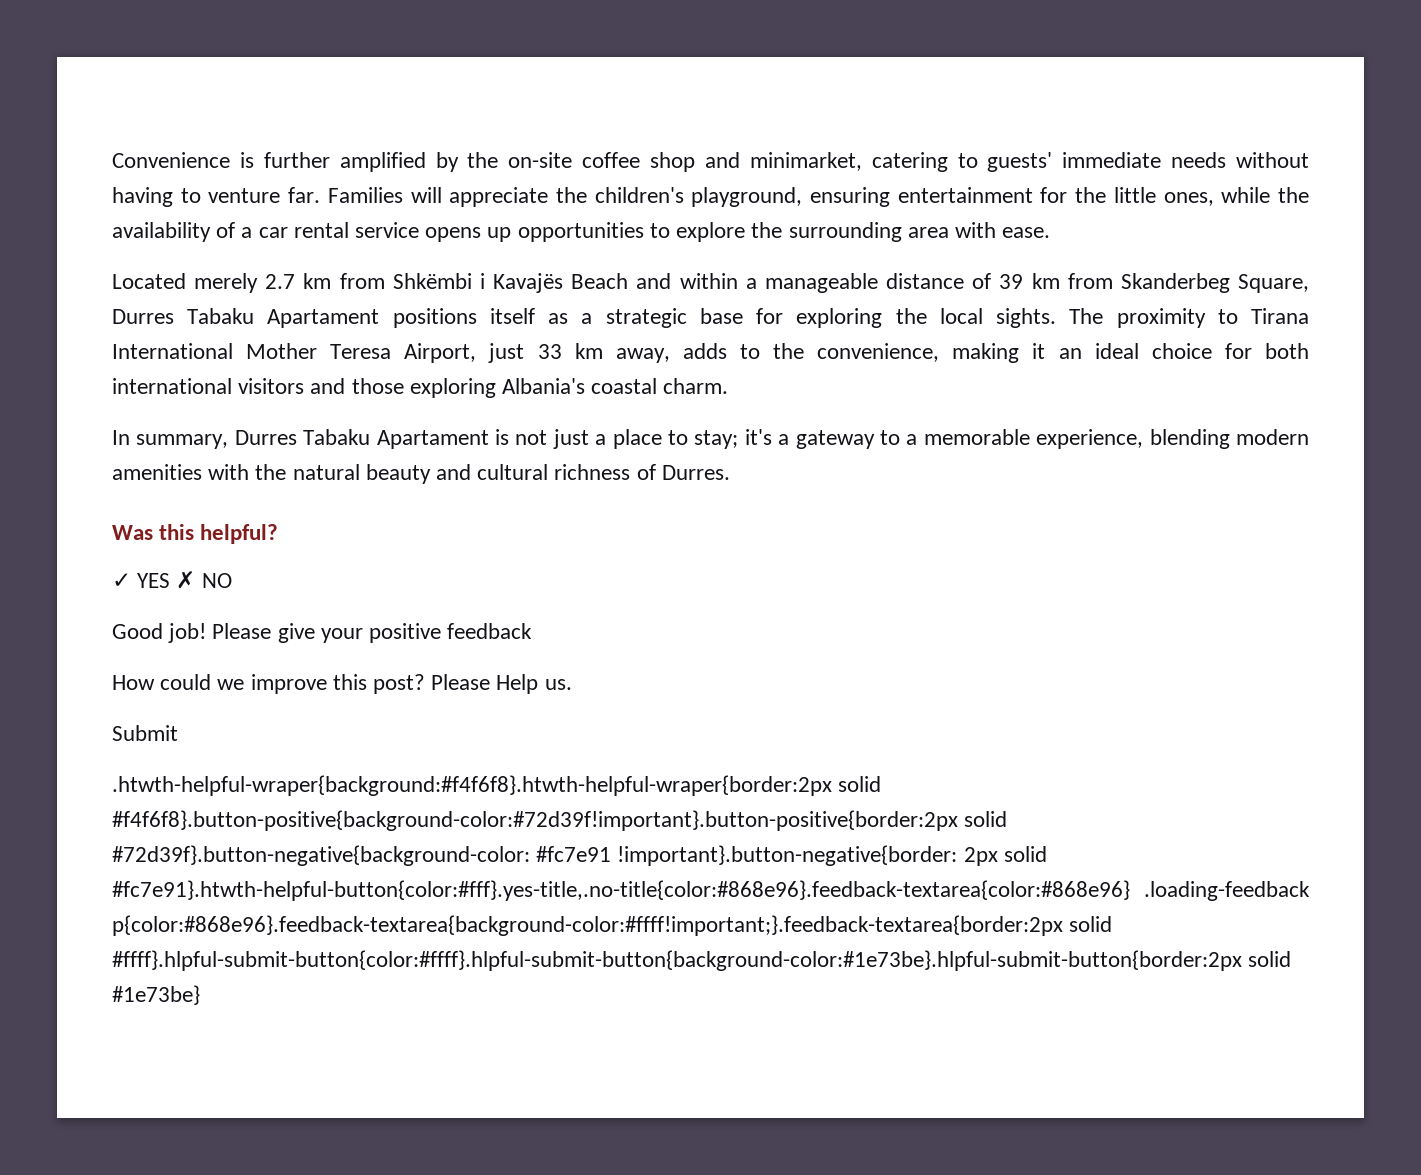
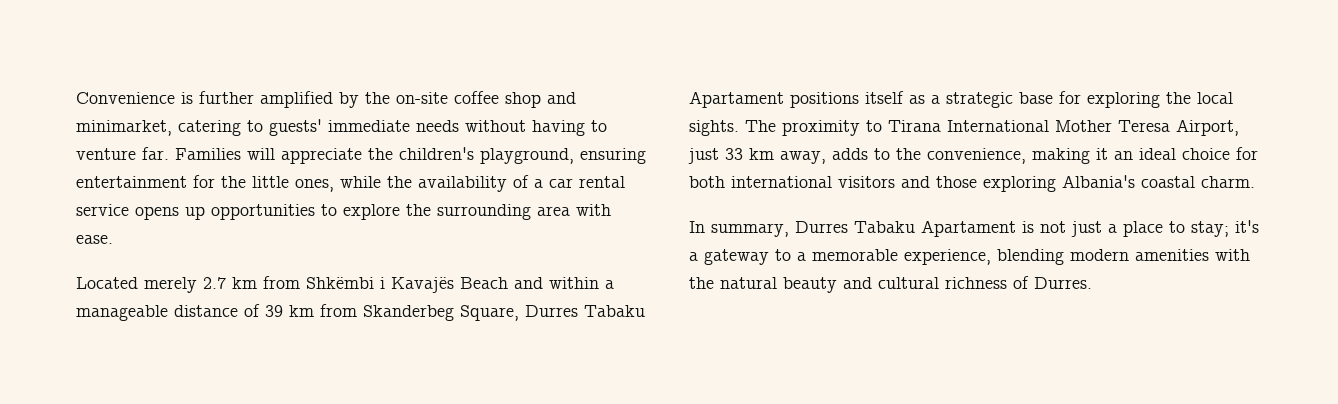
[112,524,279,544] [112,571,232,589] [112,623,533,643] [112,674,572,694] [112,725,178,741] [112,775,882,796] [112,810,1008,831] [112,845,1047,866] [112,880,1310,901] [112,915,1113,936] [112,950,1292,971] [112,985,200,1005] // Was this helpful? // ✓ YES ✗ NO // Good job! Please give your positive feedback // How could we improve this post? Please Help us. // Submit // .htwth-helpful-wraper{background:#f4f6f8}.htwth-helpful-wraper{border:2px solid #f4f6f8}.button-positive{background-color:#72d39f!important}.button-positive{border:2px solid #72d39f}.button-negative{background-color: #fc7e91 !important}.button-negative{border: 2px solid #fc7e91}.htwth-helpful-button{color:#fff}.yes-title,.no-title{color:#868e96}.feedback-textarea{color:#868e96} .loading-feedback p{color:#868e96}.feedback-textarea{background-color:#ffff!important;}.feedback-textarea{border:2px solid #ffff}.hlpful-submit-button{color:#ffff}.hlpful-submit-button{background-color:#1e73be}.hlpful-submit-button{border:2px solid #1e73be} -> (1092, 283) none

